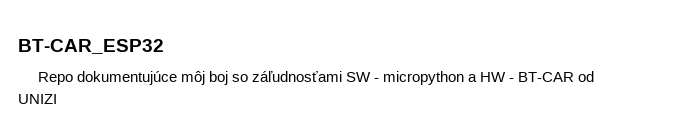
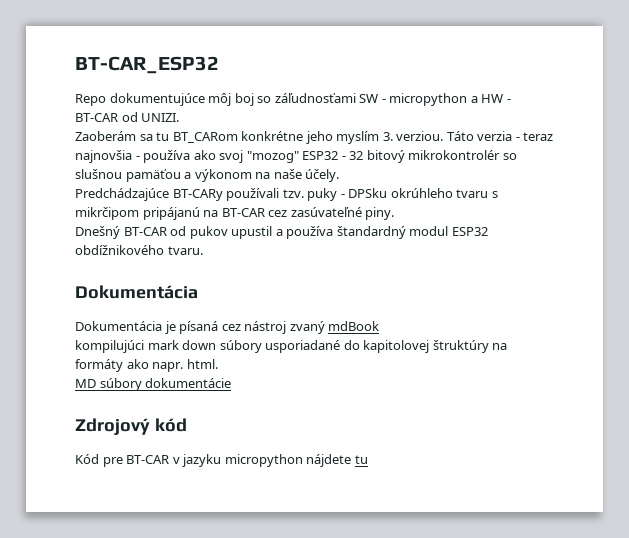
[18,94,57,104] UNIZI -> [141,113,180,122] [75,131,554,144] [75,150,517,163] [75,169,340,182] [75,188,498,201] [75,207,395,220] [75,226,488,239] [75,245,203,255] [75,285,198,299] [75,321,380,334] [75,340,508,353] [75,359,218,372] [75,378,232,391] [75,418,187,435] [75,454,368,467] UNIZI. // Zaoberám sa tu BT_CARom konkrétne jeho myslím 3. verziou. Táto verzia - teraz najnovšia - používa ako svoj "mozog" ESP32 - 32 bitový mikrokontrolér so slušnou pamäťou a výkonom na naše účely. // Predchádzajúce BT-CARy používali tzv. puky - DPSku okrúhleho tvaru s mikrčipom pripájanú na BT-CAR cez zasúvateľné piny. // Dnešný BT-CAR od pukov upustil a používa štandardný modul ESP32 obdížnikového tvaru. // Dokumentácia // Dokumentácia je písaná cez nástroj zvaný mdBook // kompilujúci mark down súbory usporiadané do kapitolovej štruktúry na formáty ako napr. html. // MD súbory dokumentácie // Zdrojový kód // Kód pre BT-CAR v jazyku micropython nájdete tu

